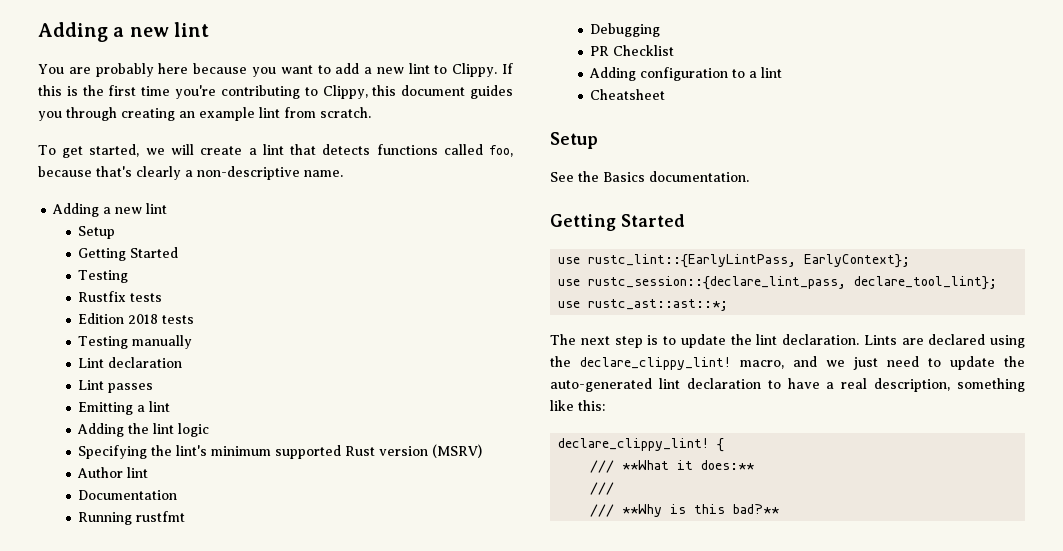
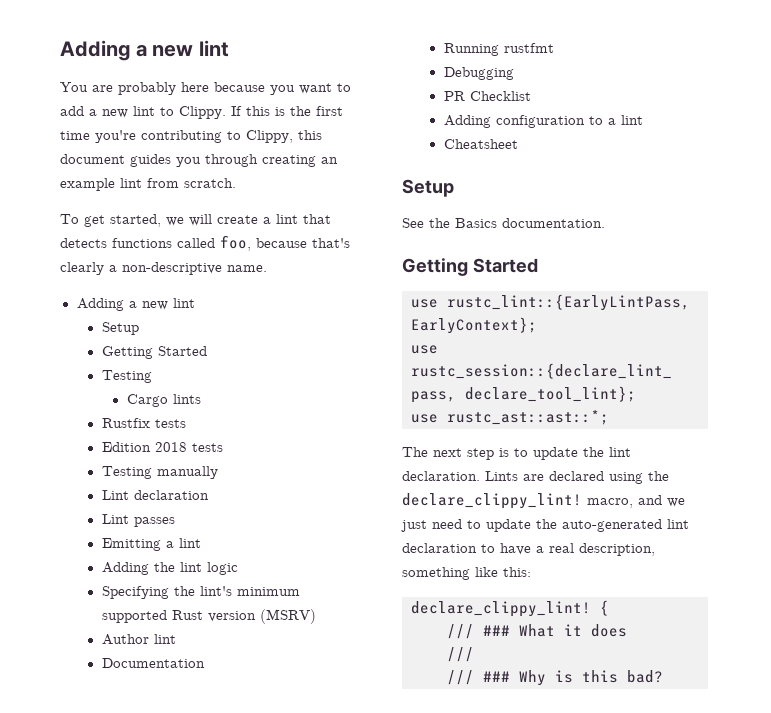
(129, 276) none -> [126,394,201,407] // Cargo lints
[622,460,755,470] **What it does:** -> [483,624,627,637] ### What it does
[622,504,663,517] **Why -> [483,670,546,686] ### Why
[733,504,780,514] bad?** -> [627,670,663,683] bad?

